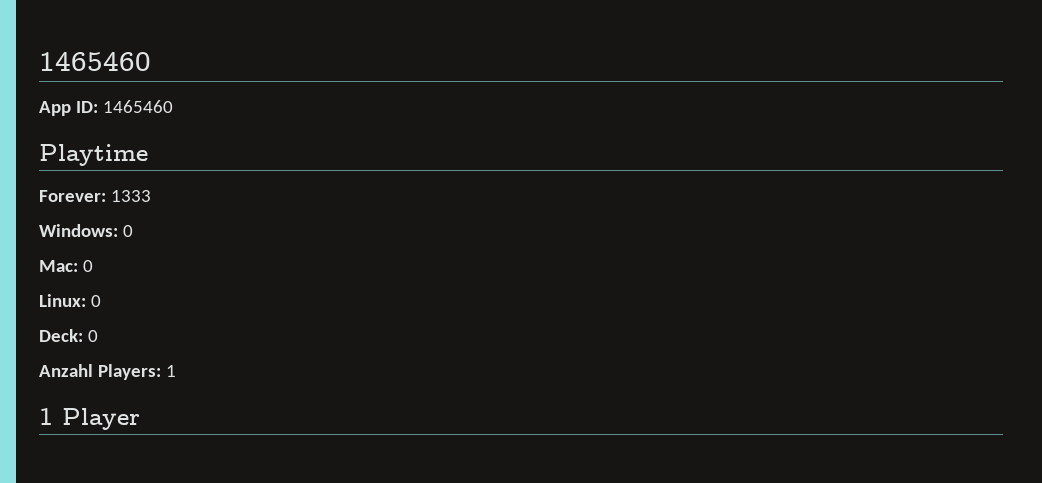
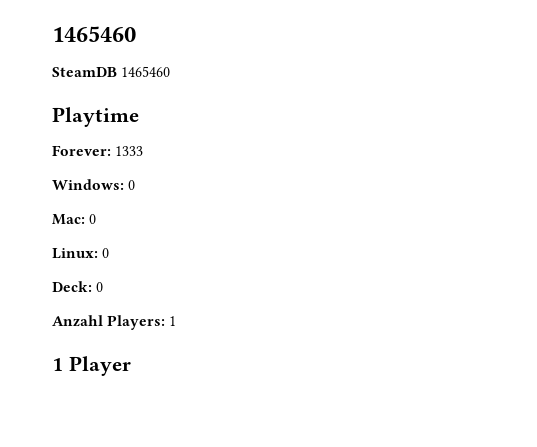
[39,52,151,71] [39,101,98,116] 1465460 // App ID: -> [52,26,136,42] [52,67,117,77] 1465460 // SteamDB

